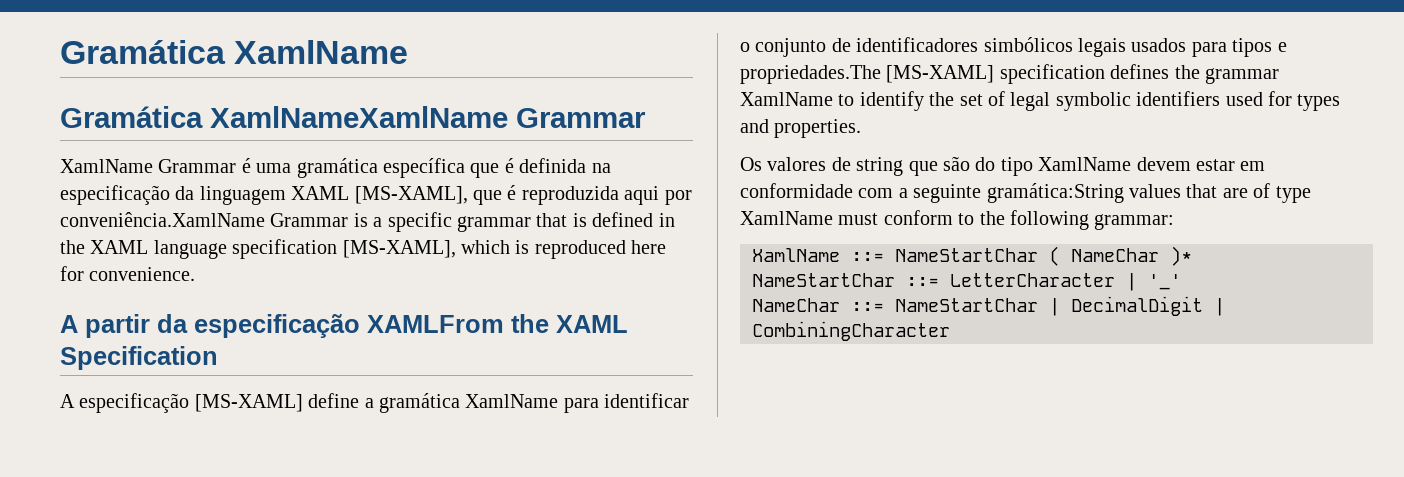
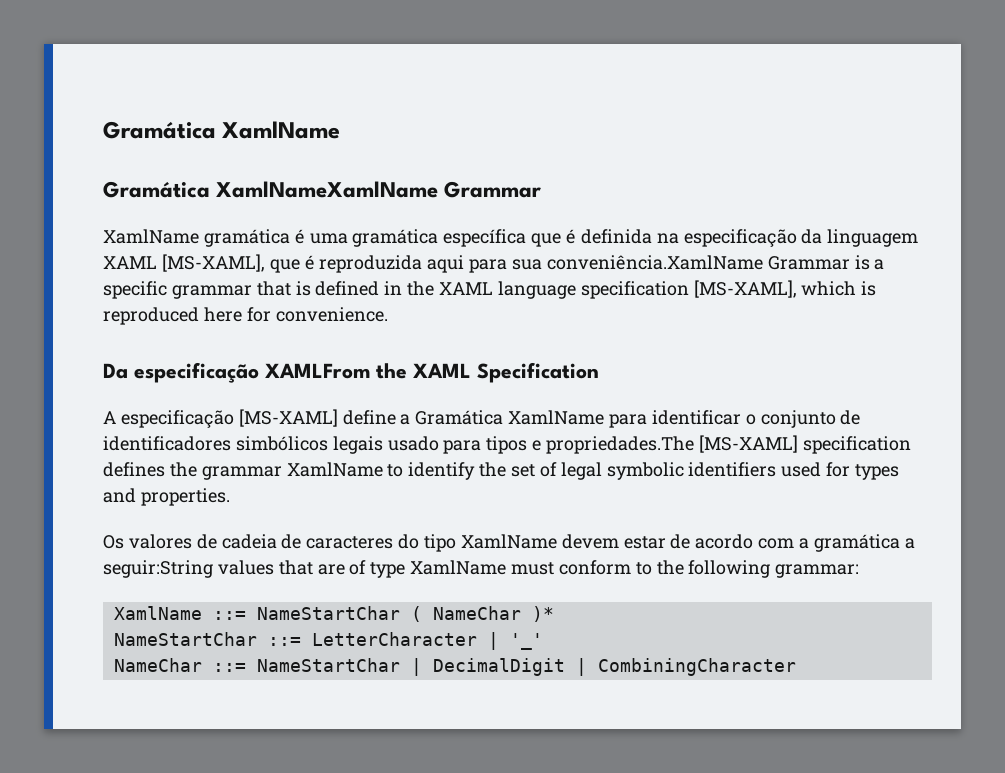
[158,159,237,173] Grammar -> [203,229,290,247] gramática
[664,190,692,205] por -> [469,259,543,273] para sua
[60,314,188,338] A partir da -> [103,363,128,379] Da
[379,393,460,413] gramática -> [415,410,504,425] Gramática
[1131,38,1187,52] usados -> [387,436,439,451] usado
[856,156,970,176] string que são -> [221,534,394,549] cadeia de caracteres
[1240,161,1266,171] [740,183,1124,203] em conformidade com a seguinte gramática:String -> [670,534,915,552] [103,560,213,578] de acordo com a gramática a seguir:String

